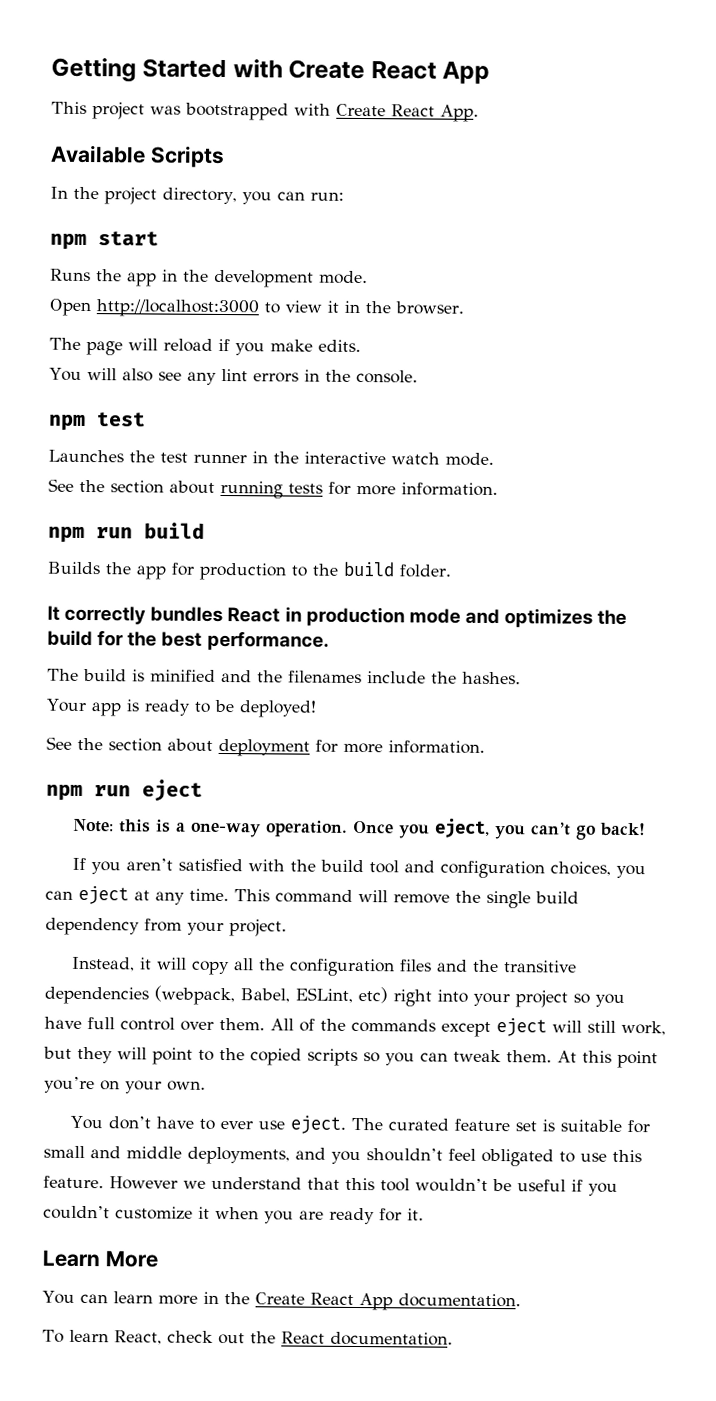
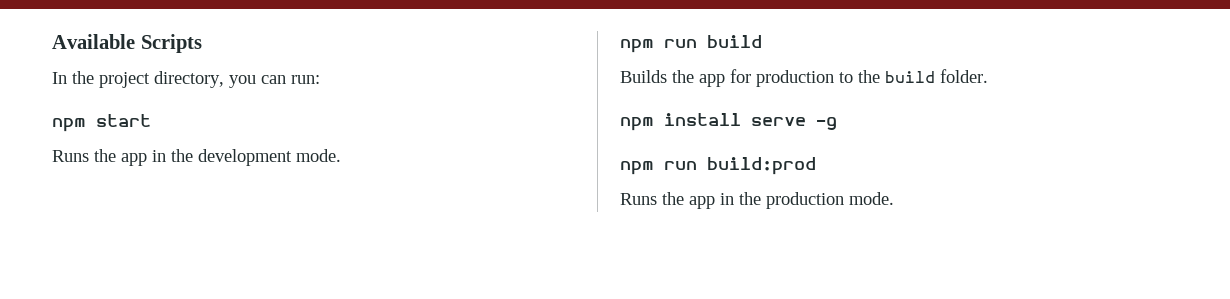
[51,57,491,84] [51,101,479,122] Getting Started with Create React App // This project was bootstrapped with Create React App. // -> (52, 41) none
[49,298,464,318] [49,337,361,356] [49,367,418,385] [48,412,146,431] [48,449,494,466] [48,478,498,499] // Open http://localhost:3000 to view it in the browser. // The page will reload if you make edits. // You will also see any lint errors in the console. // npm test // Launches the test runner in the interactive watch mode. // See the section about running tests for more information. -> (341, 155) none
[47,605,628,628] [47,629,329,651] [47,668,521,685] [46,698,316,718] [46,736,485,757] [46,779,203,802] [72,818,646,840] [71,857,646,879] [45,885,579,909] [45,917,287,937] [71,956,577,977] [44,985,625,1008] [44,1016,666,1037] [43,1046,658,1069] [44,1076,206,1094] [69,1115,650,1134] [43,1145,642,1167] [43,1175,618,1196] [43,1205,424,1225] [42,1249,158,1268] [42,1290,521,1311] [42,1329,453,1346] It correctly bundles React in production mode and optimizes the build for the best performance. // The build is minified and the filenames include the hashes. // Your app is ready to be deployed! // See the section about deployment for more information. // npm run eject // Note: this is a one-way operation. Once you eject, you can’t go back! // If you aren’t satisfied with the build tool and configuration choices, you can eject at any time. This command will remove the single build dependency from your project. // Instead, it will copy all the configuration files and the transitive dependencies (webpack, Babel, ESLint, etc) right into your project so you have full control over them. All of the commands except eject will still work, but they will point to the copied scripts so you can tweak them. At this point you’re on your own. // You don’t have to ever use eject. The curated feature set is suitable for small and middle deployments, and you shouldn’t feel obligated to use this feature. However we understand that this tool wouldn’t be useful if you couldn’t customize it when you are ready for it. // Learn More // You can learn more in the Create React App documentation. // To learn React, check out the React documentation. -> [620,113,837,131] [620,157,816,175] [620,192,894,209] npm install serve -g // npm run build:prod // Runs the app in the production mode.

